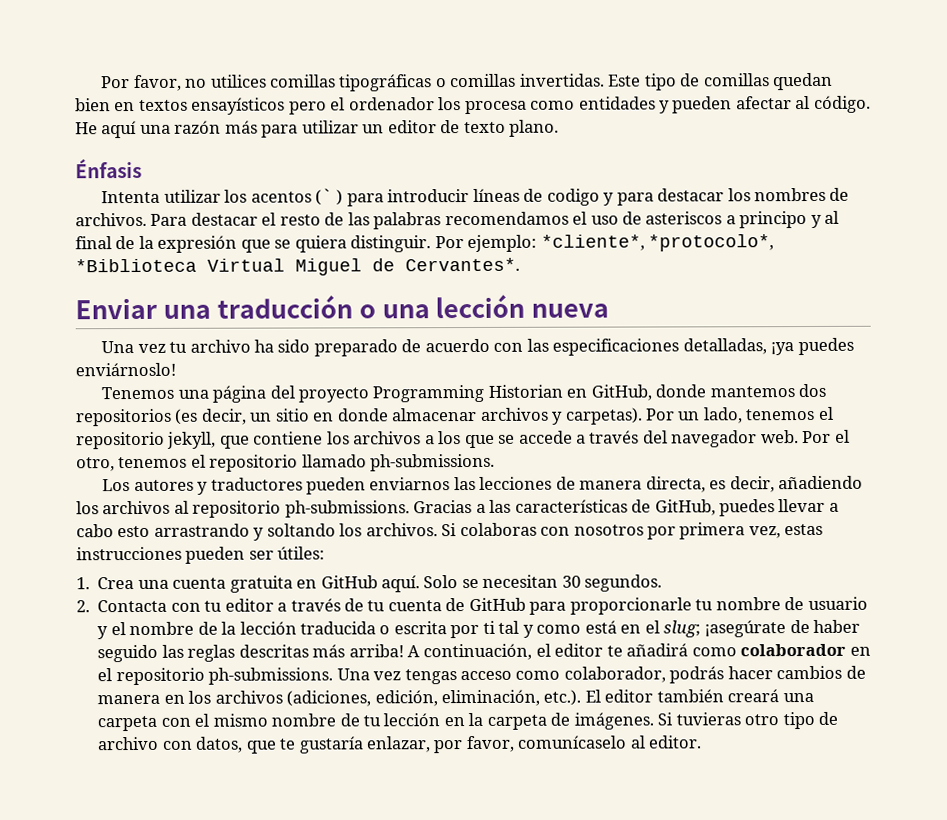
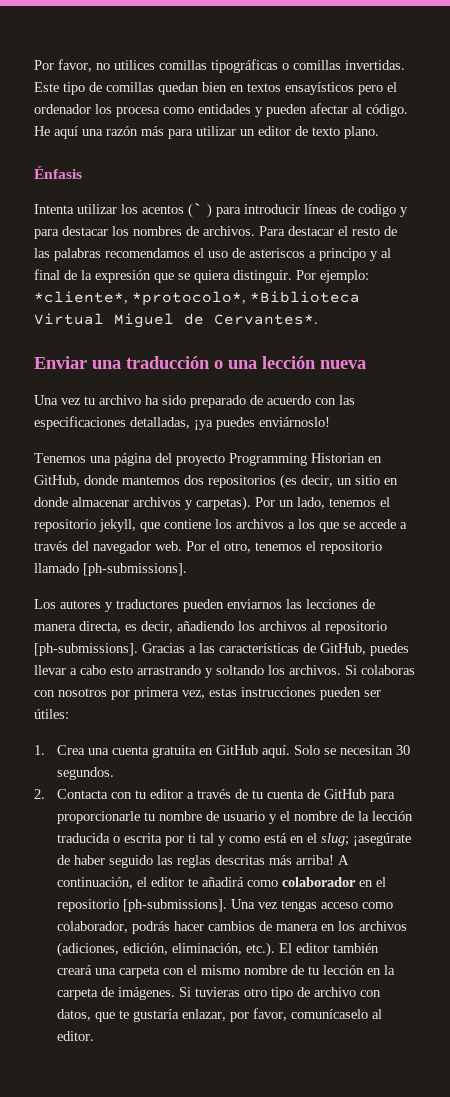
[370,453,496,472] ph-submissions. -> [83,563,187,576] [ph-submissions].
[284,500,410,518] ph-submissions. -> [34,643,138,656] [ph-submissions].
[208,667,334,685] ph-submissions. -> [123,899,228,912] [ph-submissions].

